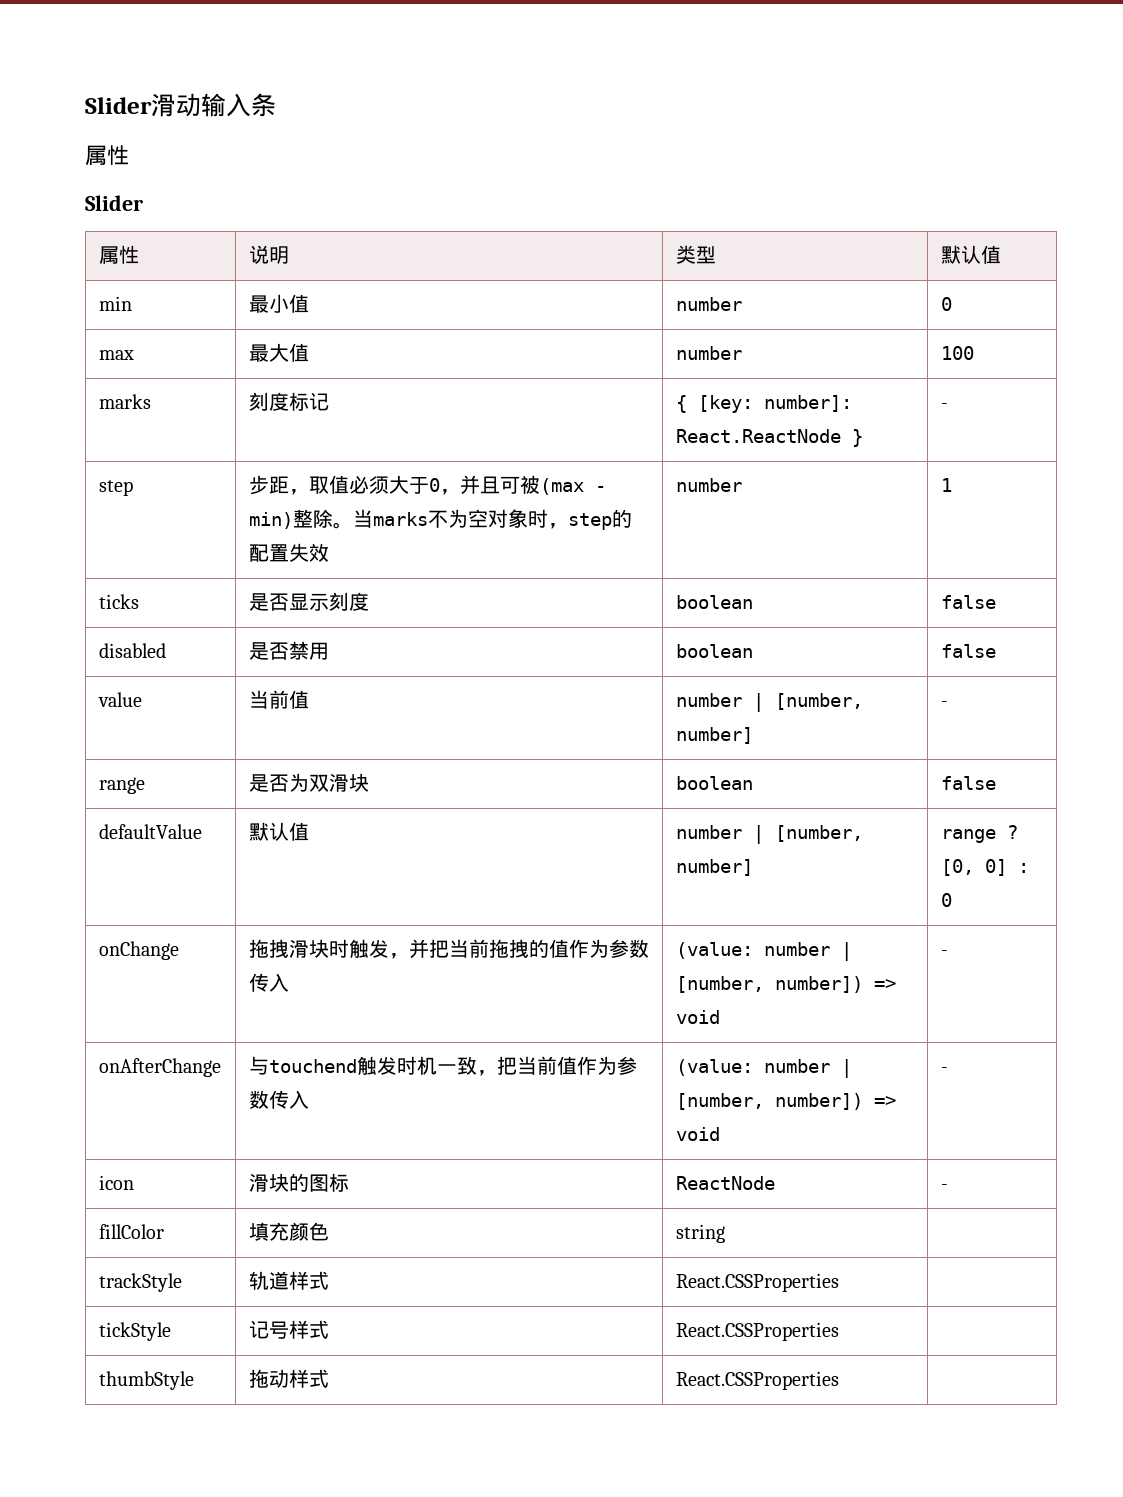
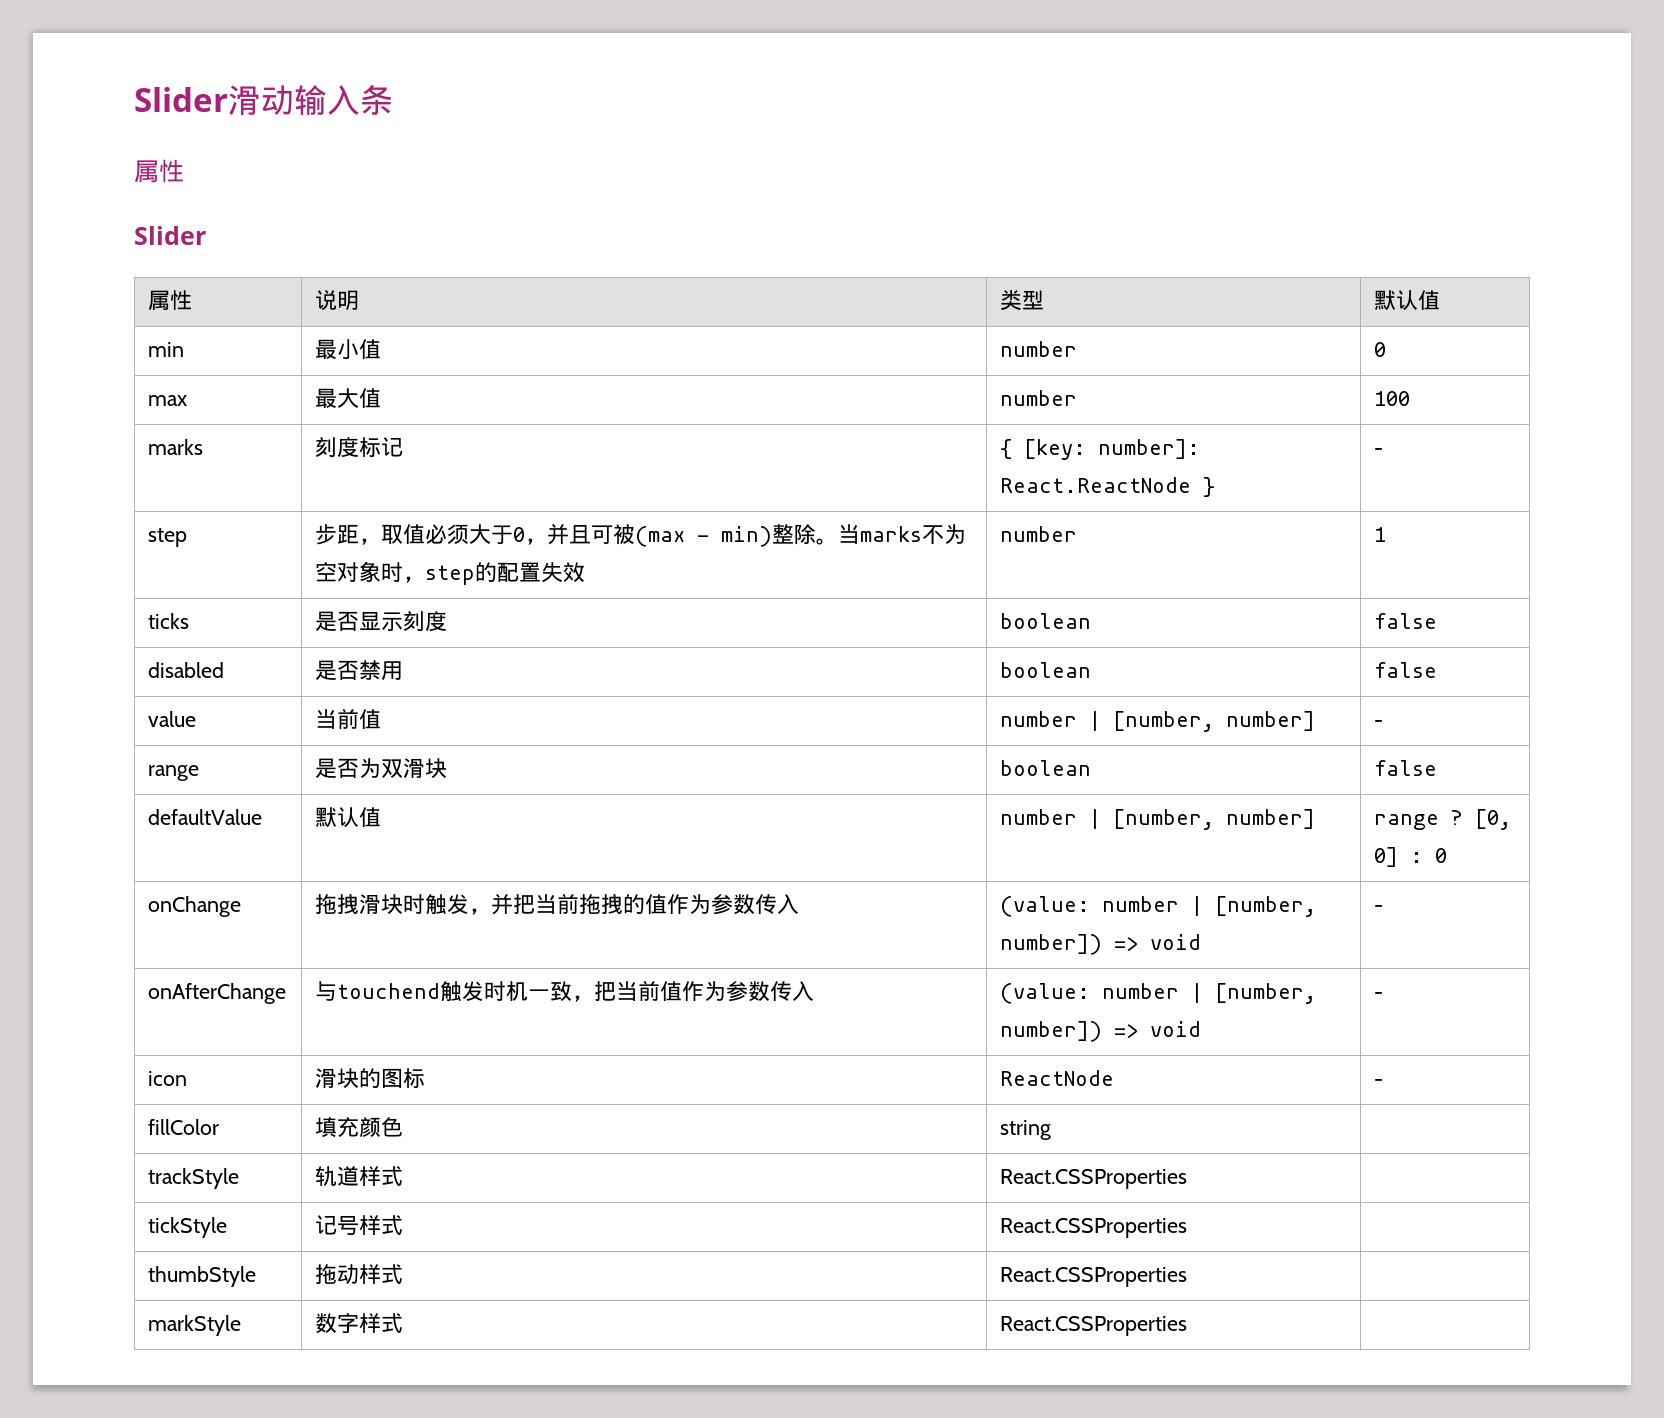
(839, 1380) none -> [148,1315,242,1336] [315,1313,404,1334] [1000,1316,1188,1336] // markStyle | 数字样式 | React.CSSProperties |

